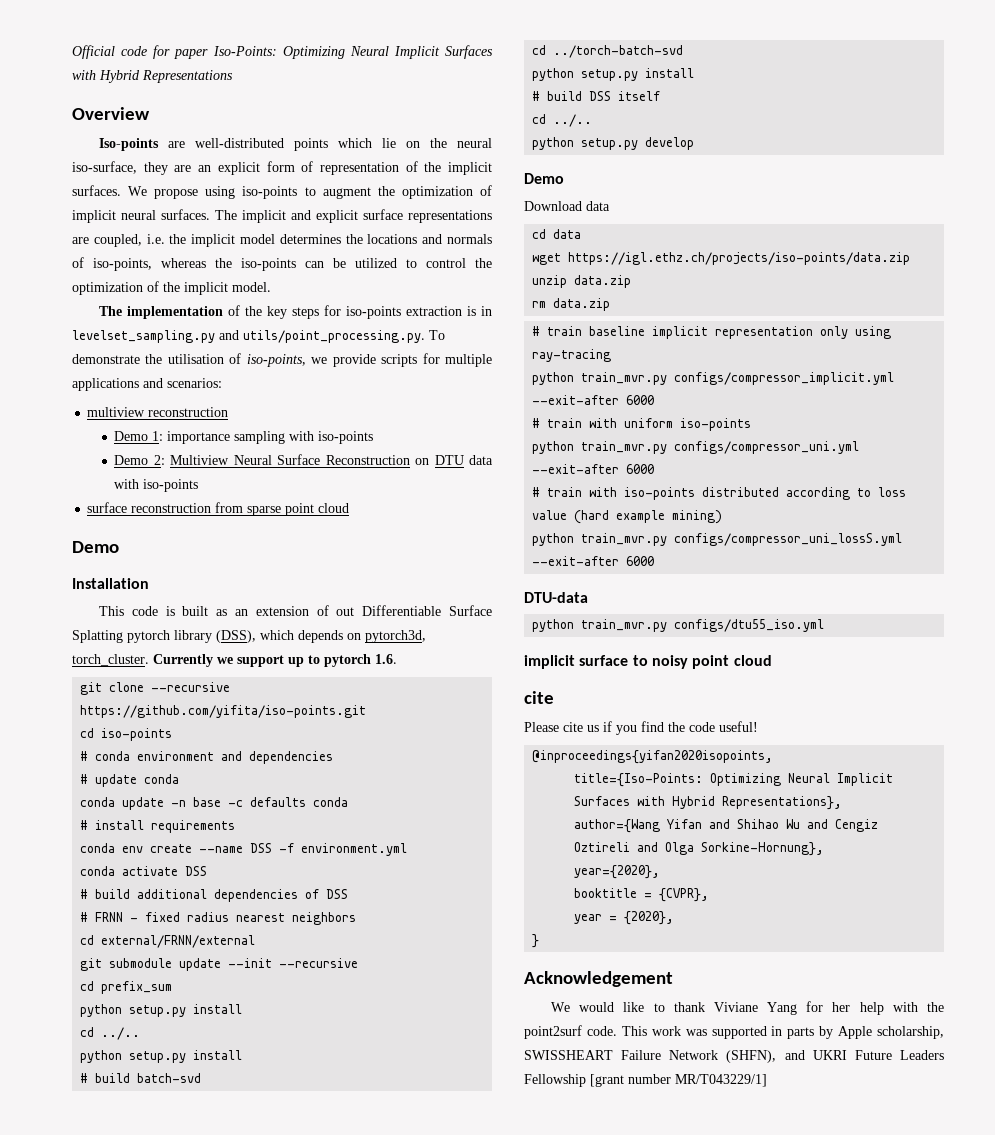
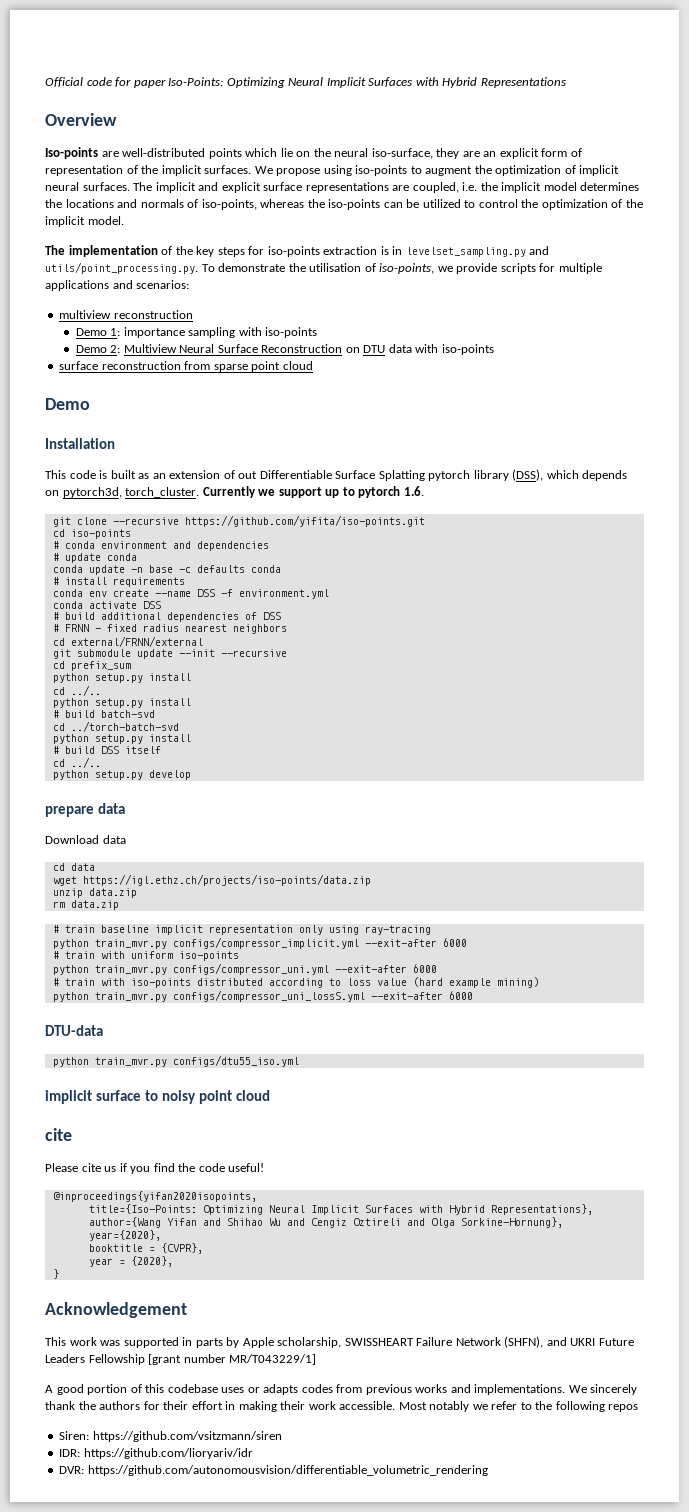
[524,173,564,184] Demo -> [45,803,126,817] prepare data
[550,1001,944,1015] [524,1025,617,1039] We would like to thank Viviane Yang for her help with the point2surf code. -> (187, 1310) none
(767, 1080) none -> [45,1384,638,1395] [45,1401,639,1412] [59,1431,282,1442] [59,1448,253,1459] [59,1465,488,1476] // A good portion of this codebase uses or adapts codes from previous works and implementations. We sincerely thank the authors for their effort in making their work accessible. Most notably we refer to the following repos // Siren: https://github.com/vsitzmann/siren // IDR: https://github.com/lioryariv/idr // DVR: https://github.com/autonomousvision/differentiable_volumetric_rendering

